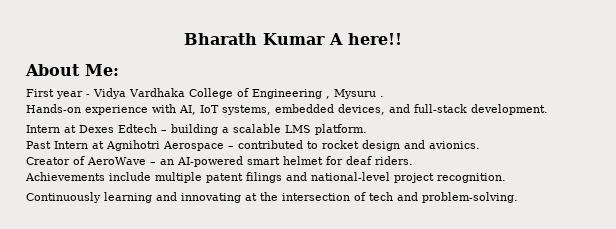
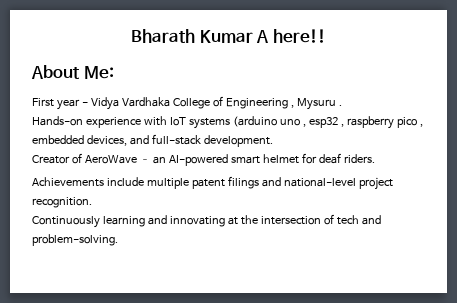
[179,105,271,115] AI, IoT systems, -> [169,116,423,129] IoT systems (arduino uno , esp32 , raspberry pico ,
[26,124,367,135] [26,140,480,151] // Intern at Dexes Edtech – building a scalable LMS platform. // Past Intern at Agnihotri Aerospace – contributed to rocket design and avionics. -> (273, 141) none

